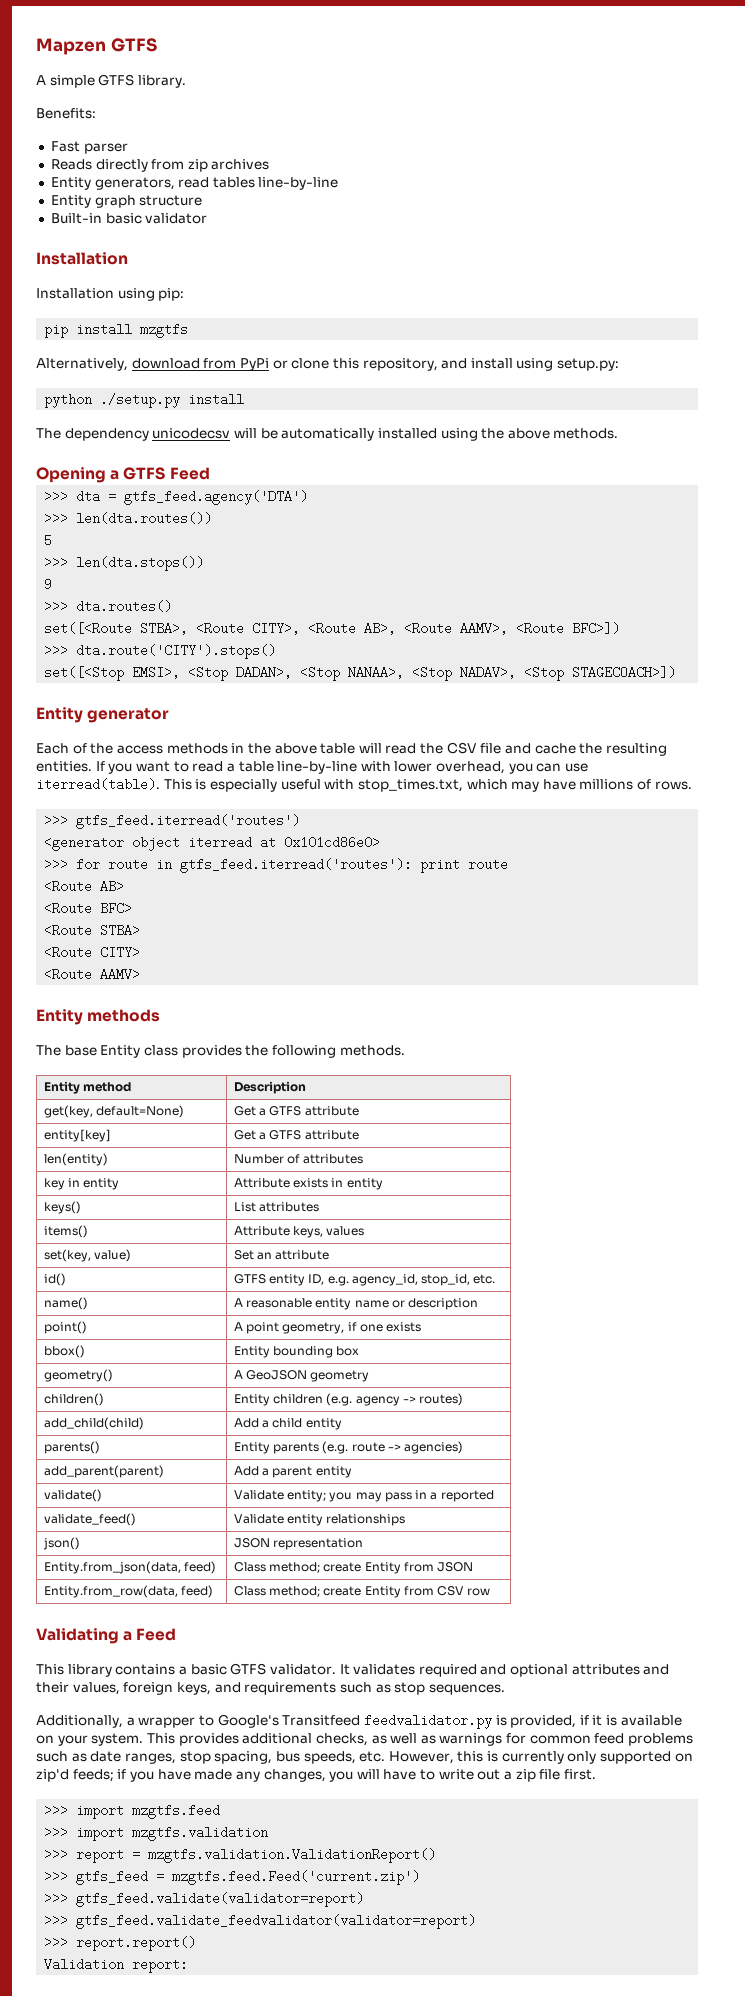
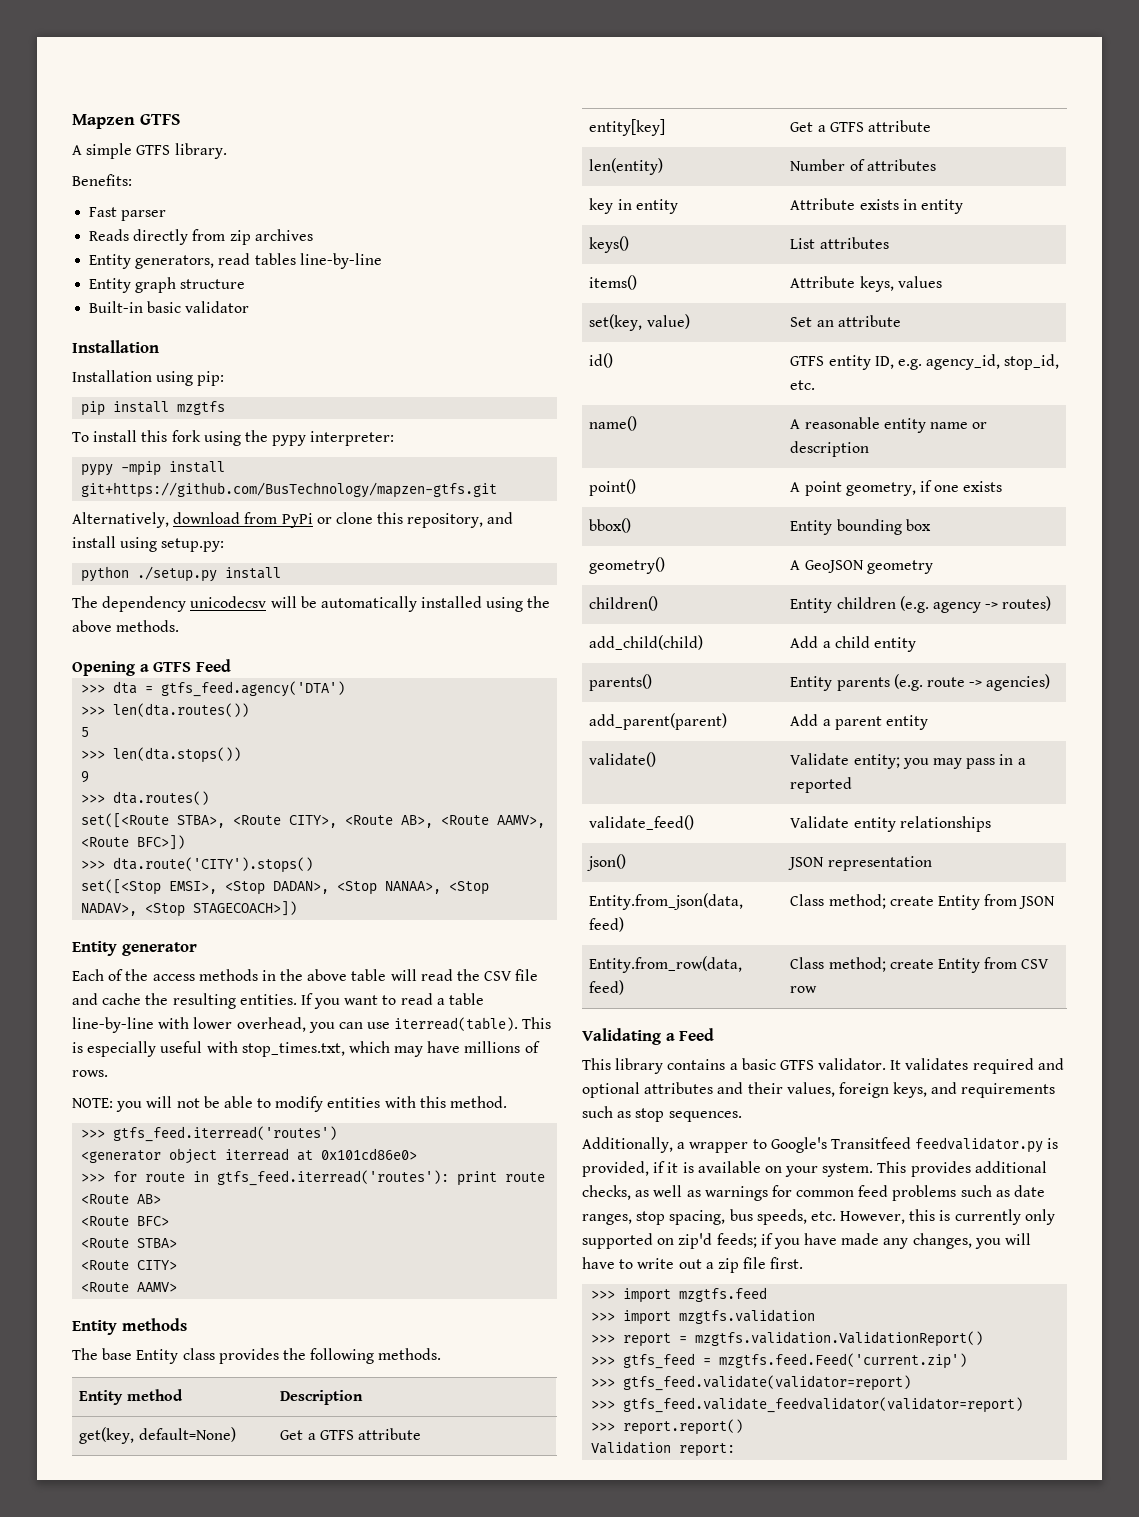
(189, 330) none -> [72,430,395,446] [81,461,226,476] [81,482,498,498] // To install this fork using the pypy interpreter: // pypy -mpip install git+https://github.com/BusTechnology/mapzen-gtfs.git
(692, 785) none -> [72,1096,508,1112] // NOTE: you will not be able to modify entities with this method.

